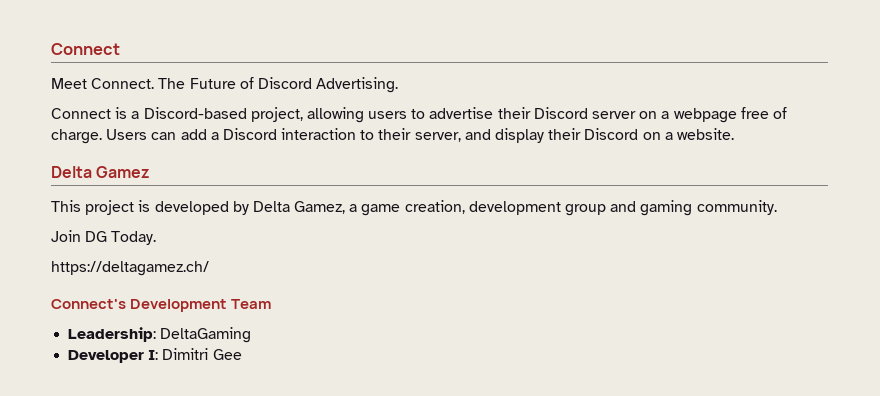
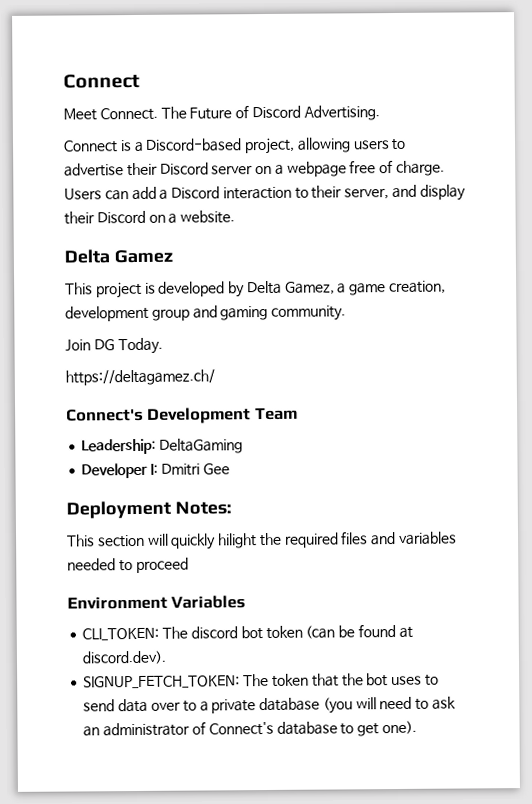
[162,348,209,360] Dimitri -> [160,463,200,476] Dmitri
(242, 354) none -> [66,500,232,519] [67,531,458,550] [67,557,189,574] [67,595,247,610] [82,624,413,642] [82,650,168,665] [83,673,439,690] [83,696,456,714] [83,720,417,737] // Deployment Notes: // This section will quickly hilight the required files and variables needed to proceed // Environment Variables // CLI_TOKEN: The discord bot token (can be found at discord.dev). // SIGNUP_FETCH_TOKEN: The token that the bot uses to send data over to a private database (you will need to ask an administrator of Connect's database to get one).

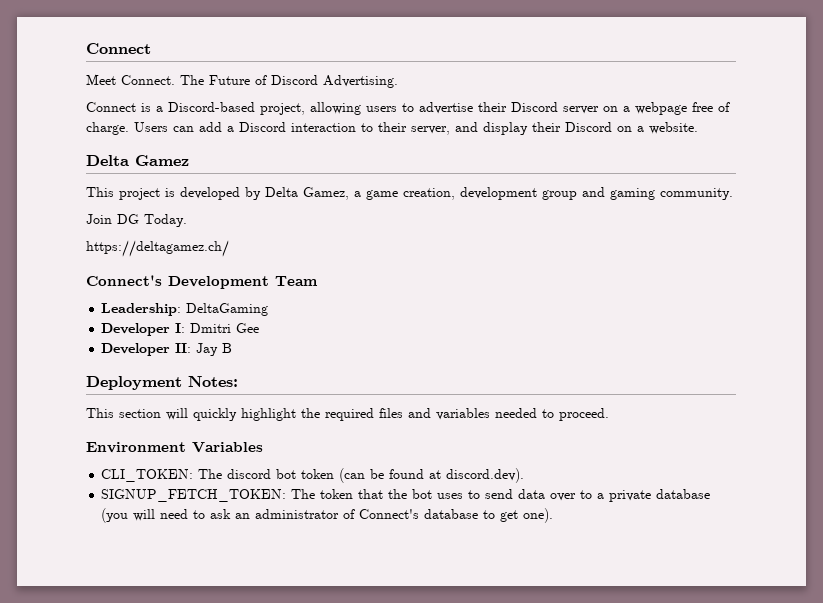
(230, 469) none -> [101,343,233,356] // Developer II: Jay B
[218,533,258,549] hilight -> [241,408,296,421] highlight
[135,557,189,574] proceed -> [559,408,609,421] proceed.

